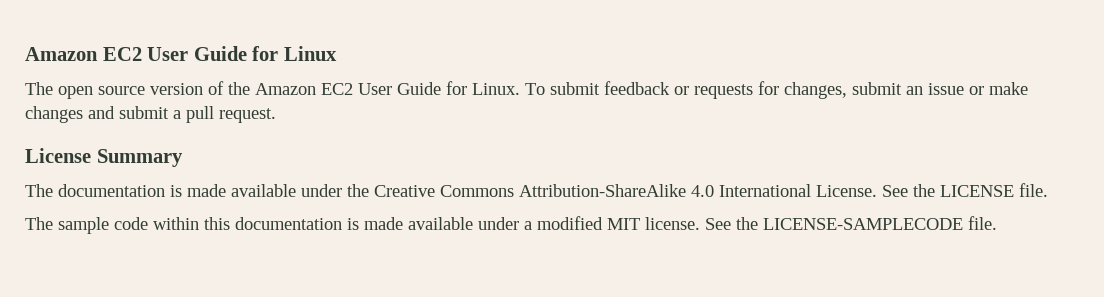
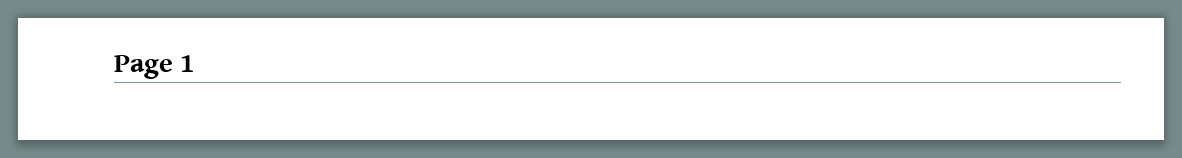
[25,46,337,61] [25,81,1028,99] [25,106,276,123] [25,148,183,167] [25,183,1048,197] [25,216,997,234] Amazon EC2 User Guide for Linux // The open source version of the Amazon EC2 User Guide for Linux. To submit feedback or requests for changes, submit an issue or make changes and submit a pull request. // License Summary // The documentation is made available under the Creative Commons Attribution-ShareAlike 4.0 International License. See the LICENSE file. // The sample code within this documentation is made available under a modified MIT license. See the LICENSE-SAMPLECODE file. -> [114,55,196,79] Page 1

